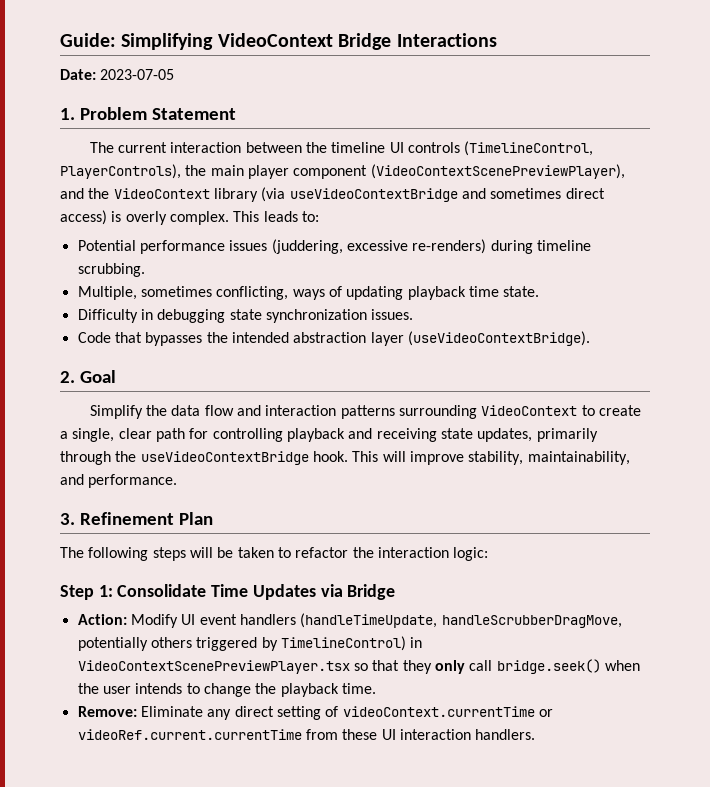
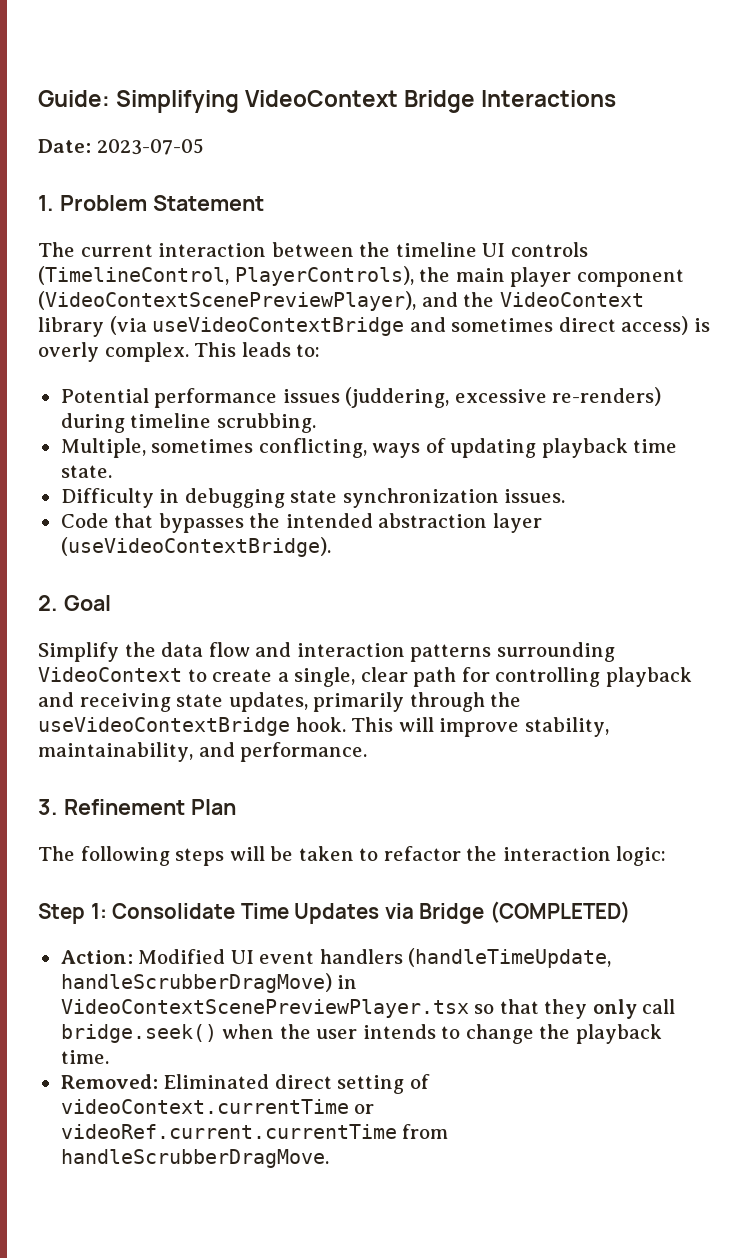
(396, 592) none -> [489,901,630,923] (COMPLETED)
[130,614,178,628] Modify -> [138,949,226,964] Modified
[441,615,622,628] [77,636,406,651] handleScrubberDragMove, potentially others triggered by TimelineControl) -> [60,973,332,993] handleScrubberDragMove)
[77,706,232,720] Remove: Eliminate any -> [60,1074,270,1089] Removed: Eliminated
[342,729,536,740] these UI interaction handlers. -> [60,1149,329,1168] handleScrubberDragMove.

